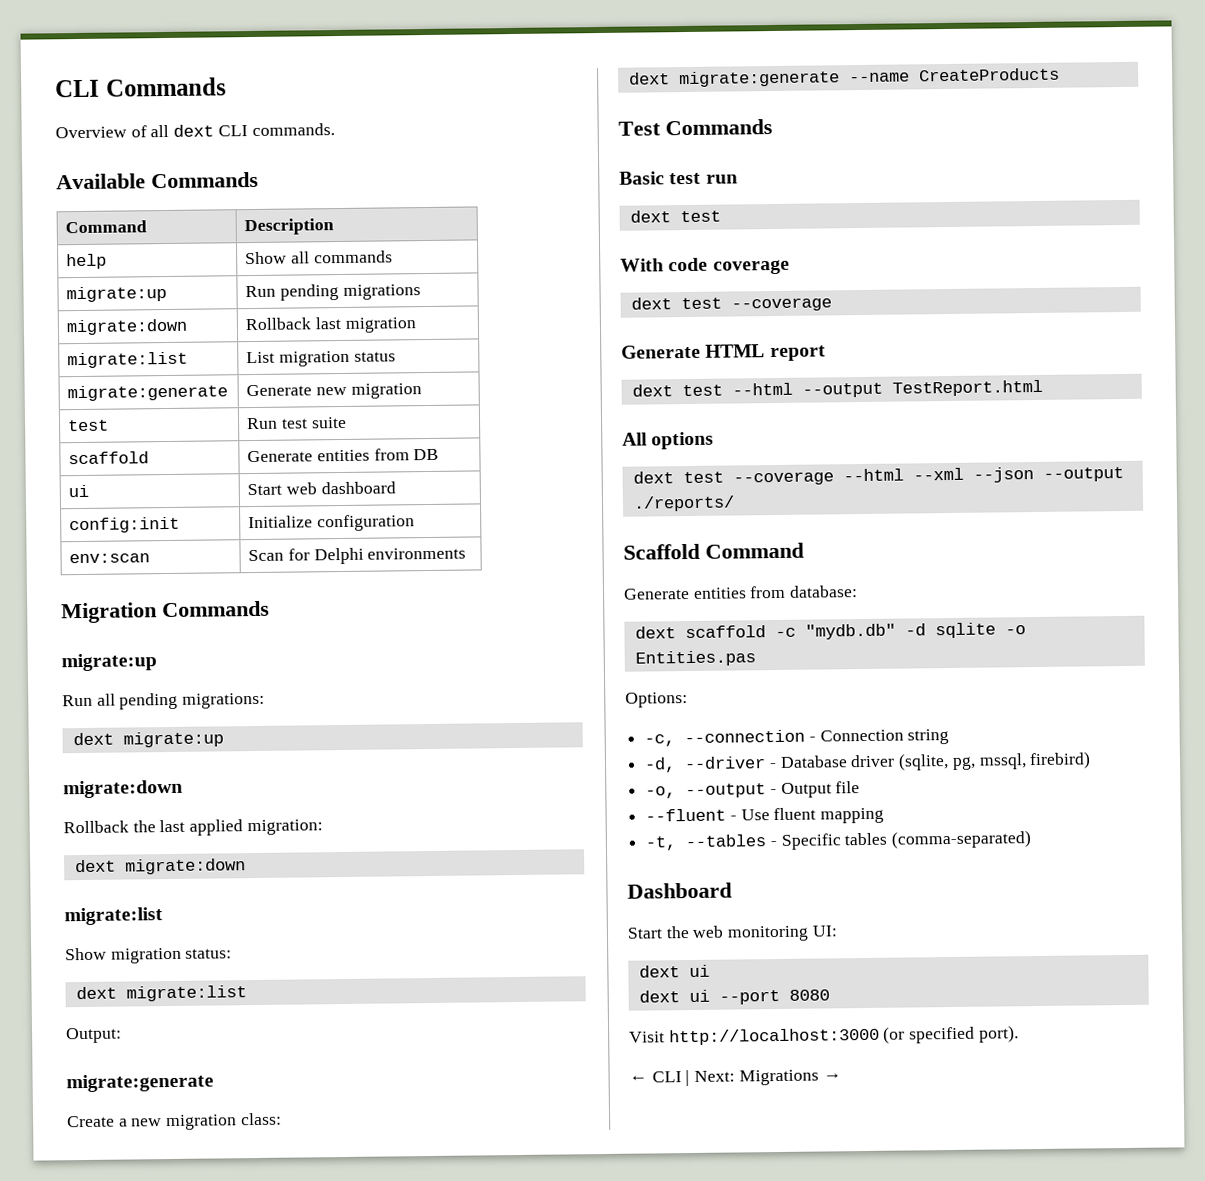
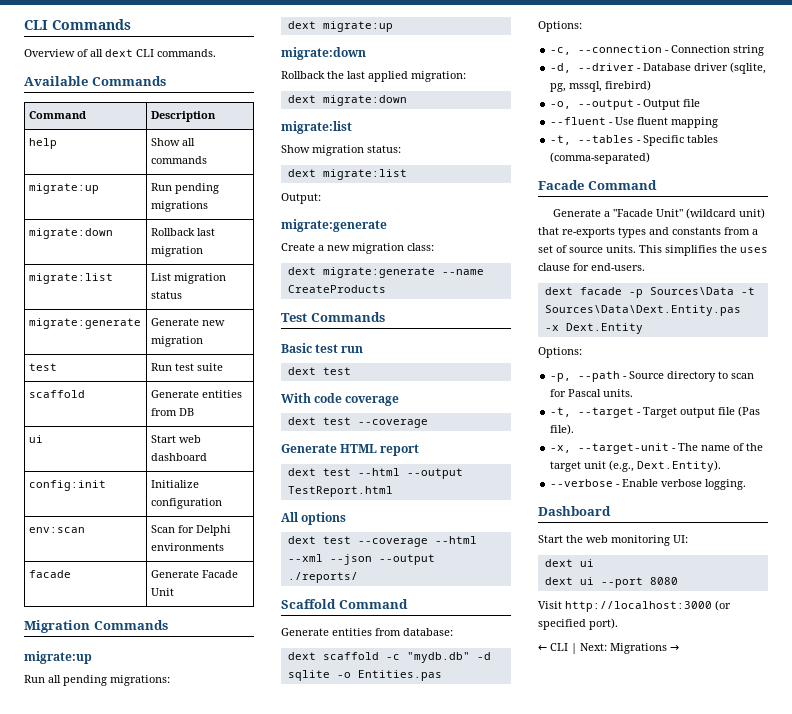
(467, 553) none -> [28,570,71,578] [150,570,238,578] [150,588,174,596] // facade | Generate Facade Unit
(1032, 839) none -> [538,180,657,190] [553,208,766,219] [538,227,758,238] [538,245,768,256] [538,263,645,271] [544,287,755,298] [544,305,741,316] [544,323,643,334] [538,347,582,358] [550,371,755,382] [550,389,634,397] [550,406,761,418] [550,424,575,435] [550,443,764,454] [550,460,722,472] [550,479,747,490] // Facade Command // Generate a "Facade Unit" (wildcard unit) that re-exports types and constants from a set of source units. This simplifies the uses clause for end-users. // dext facade -p Sources\Data -t Sources\Data\Dext.Entity.pas -x Dext.Entity // Options: // -p, --path - Source directory to scan for Pascal units. // -t, --target - Target output file (Pas file). // -x, --target-unit - The name of the target unit (e.g., Dext.Entity). // --verbose - Enable verbose logging.

